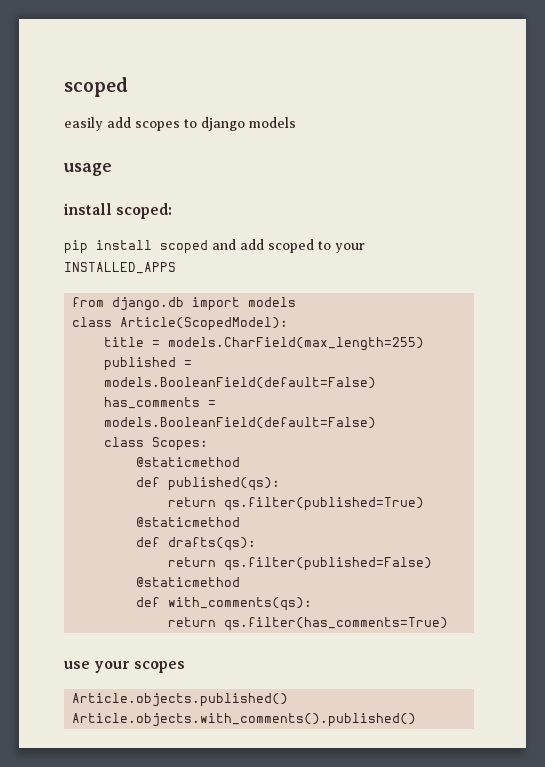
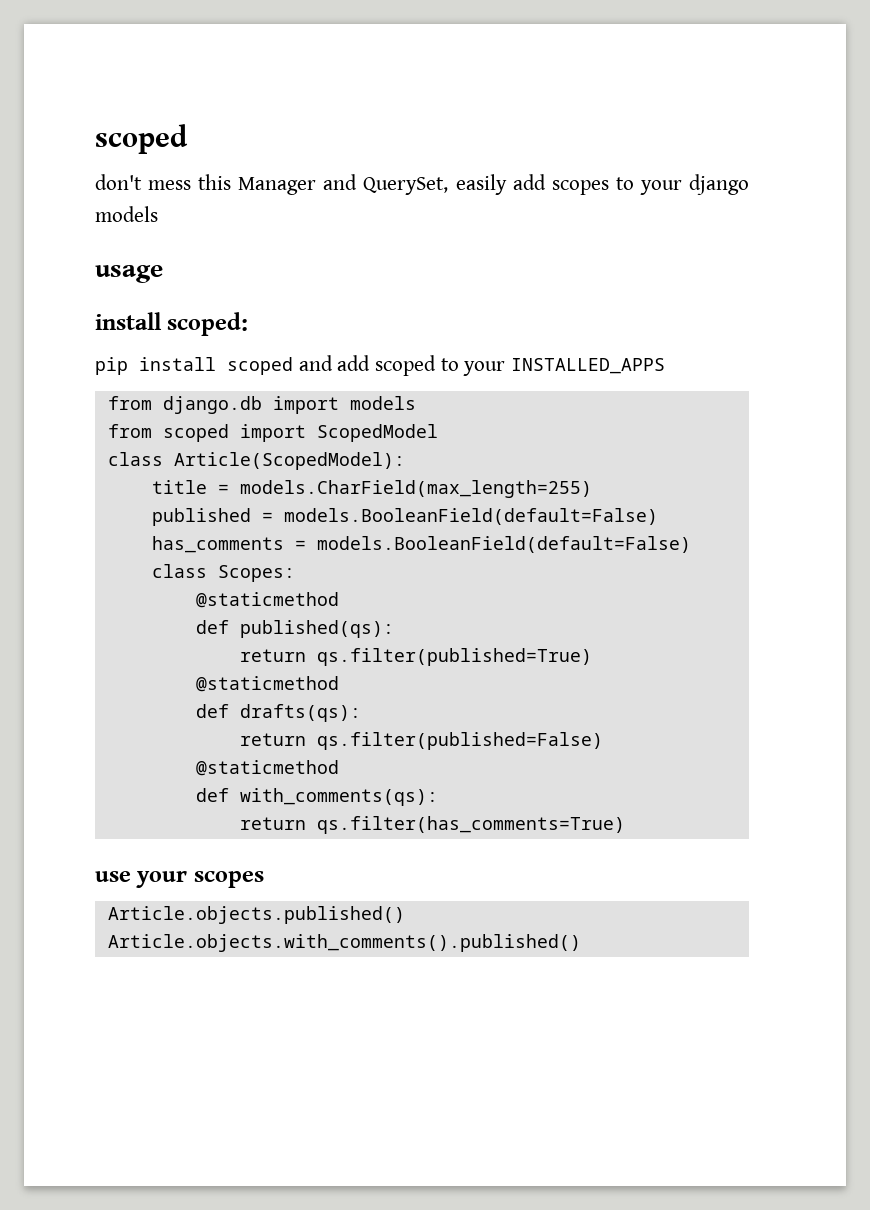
(128, 87) none -> [95,174,449,195] don't mess this Manager and QuerySet,
(197, 123) none -> [639,180,682,195] your
(297, 302) none -> [107,424,438,442] // from scoped import ScopedModel

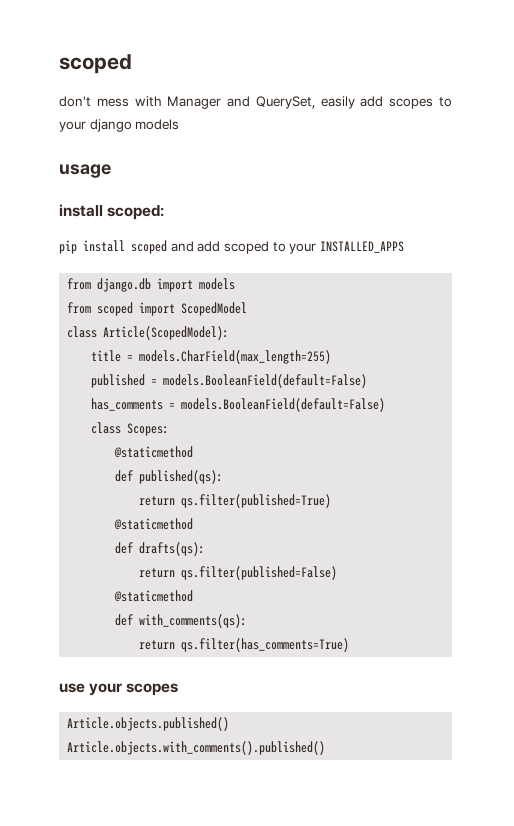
[198,174,232,190] this -> [134,96,162,107] with

